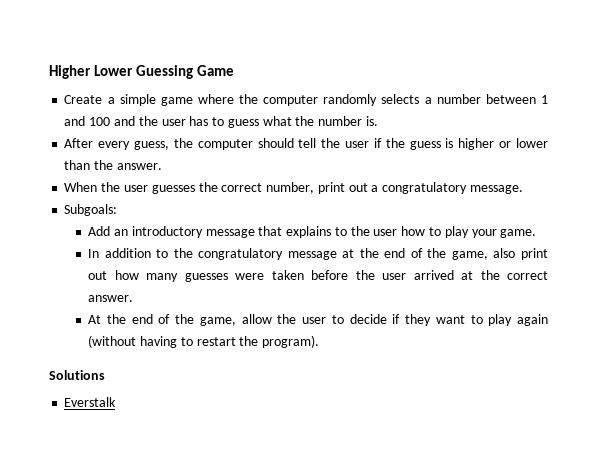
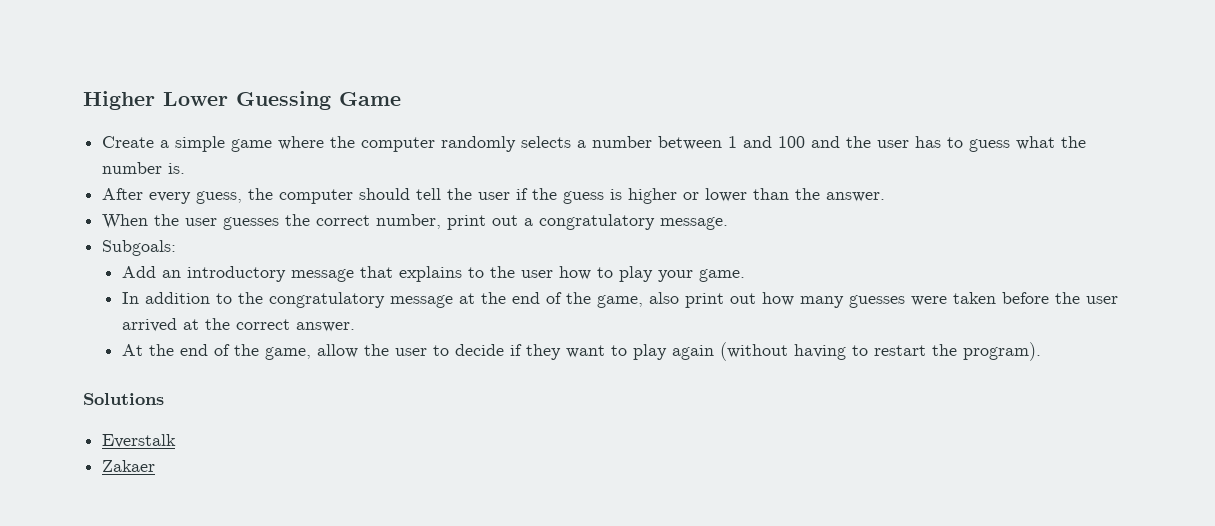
(117, 402) none -> [102,460,156,472] // Zakaer

